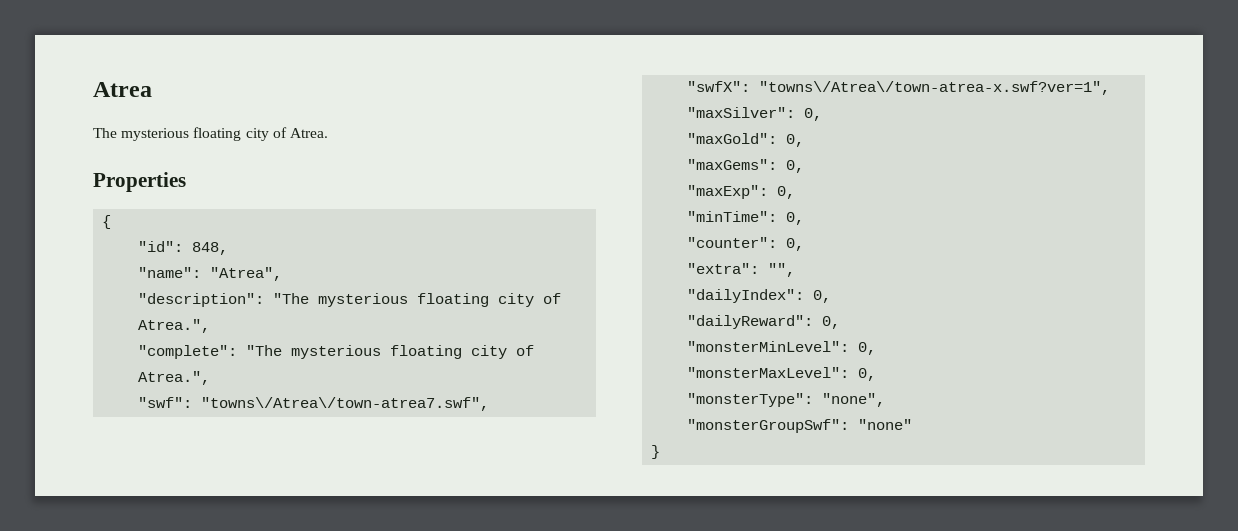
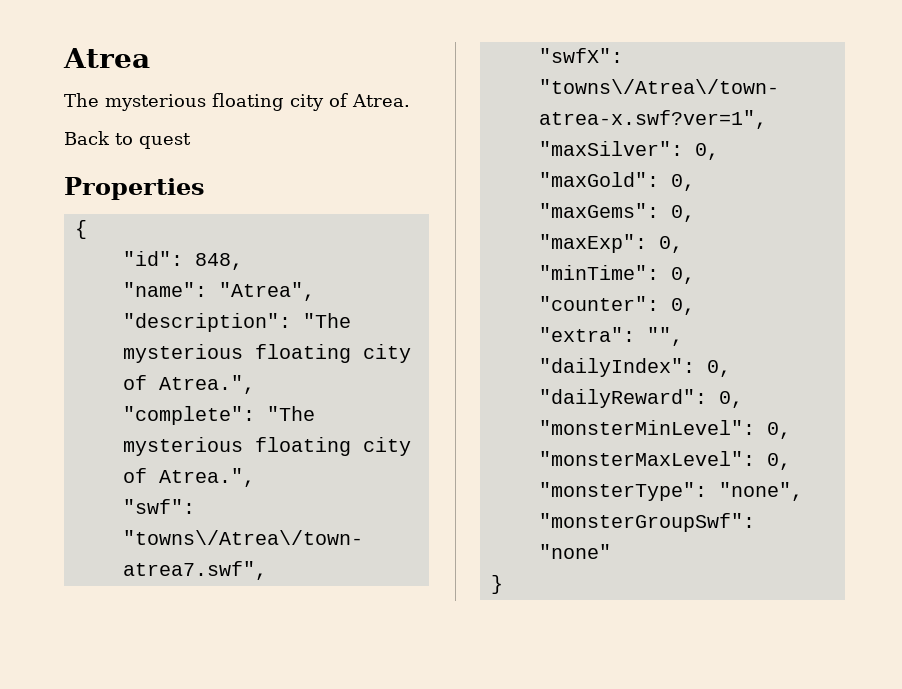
(328, 133) none -> [64,131,191,149] // Back to quest

